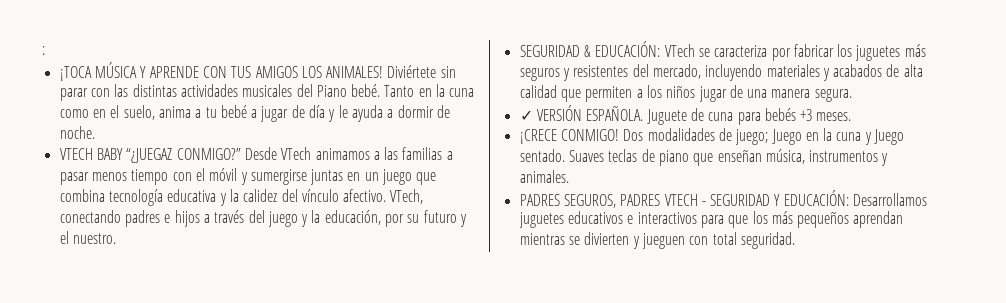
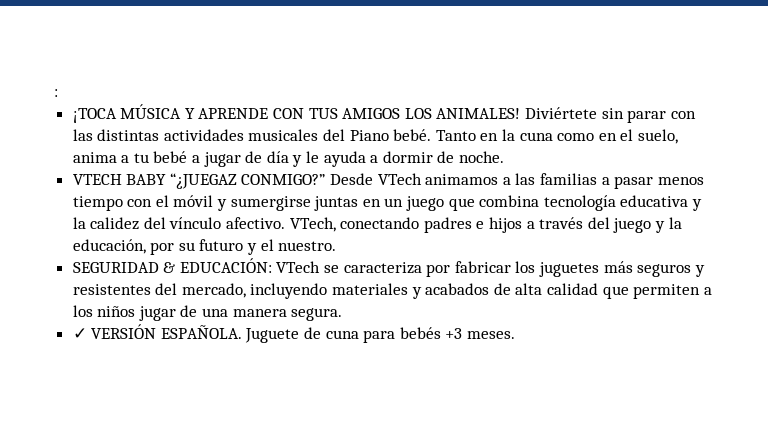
[519,128,905,145] [519,149,889,166] [519,170,569,183] [519,190,928,208] [518,211,904,228] [519,232,795,249] // ¡CRECE CONMIGO! Dos modalidades de juego; Juego en la cuna y Juego sentado. Suaves teclas de piano que enseñan música, instrumentos y animales. // PADRES SEGUROS, PADRES VTECH - SEGURIDAD Y EDUCACIÓN: Desarrollamos juguetes educativos e interactivos para que los más pequeños aprendan mientras se divierten y jueguen con total seguridad. -> (516, 335) none

